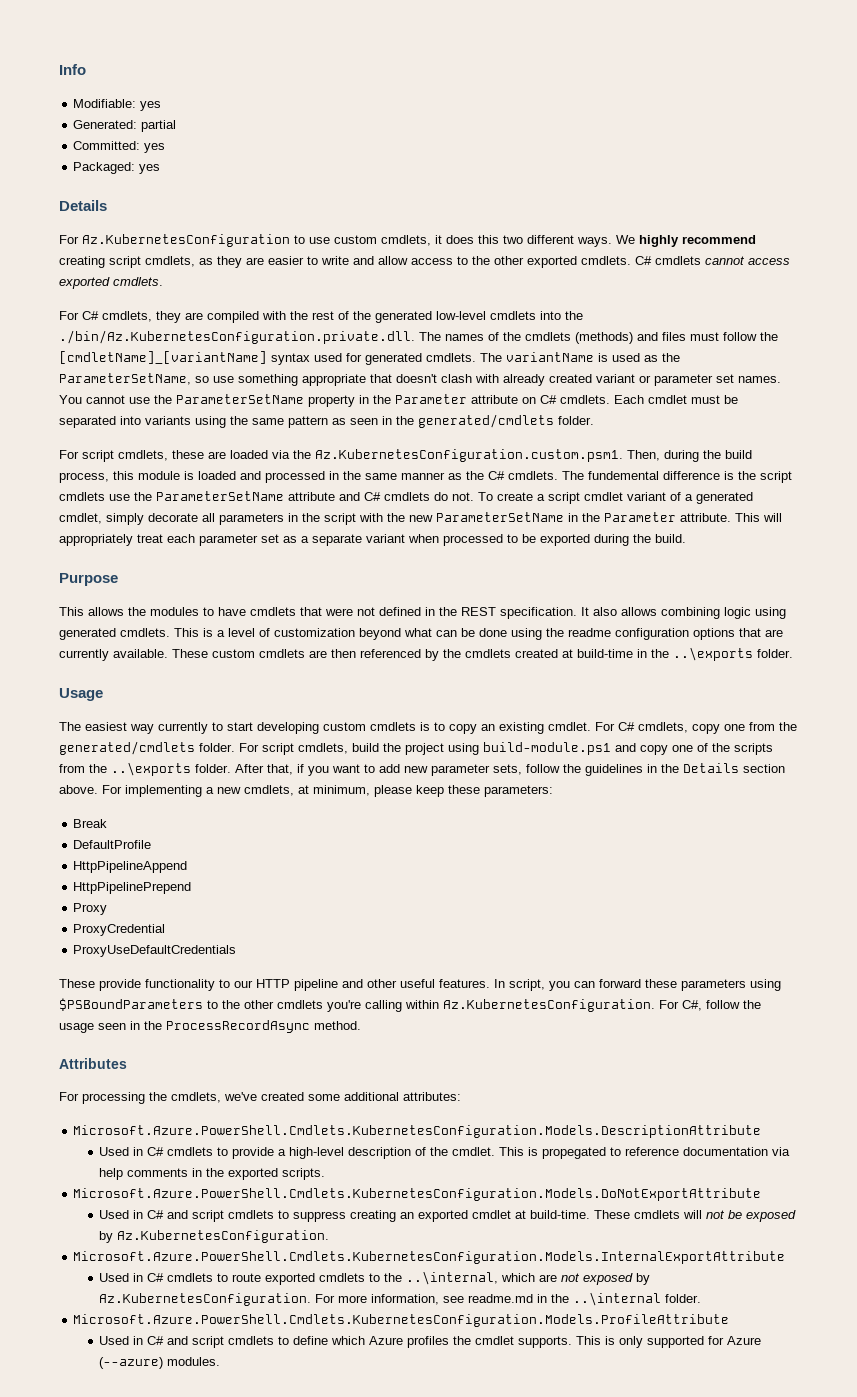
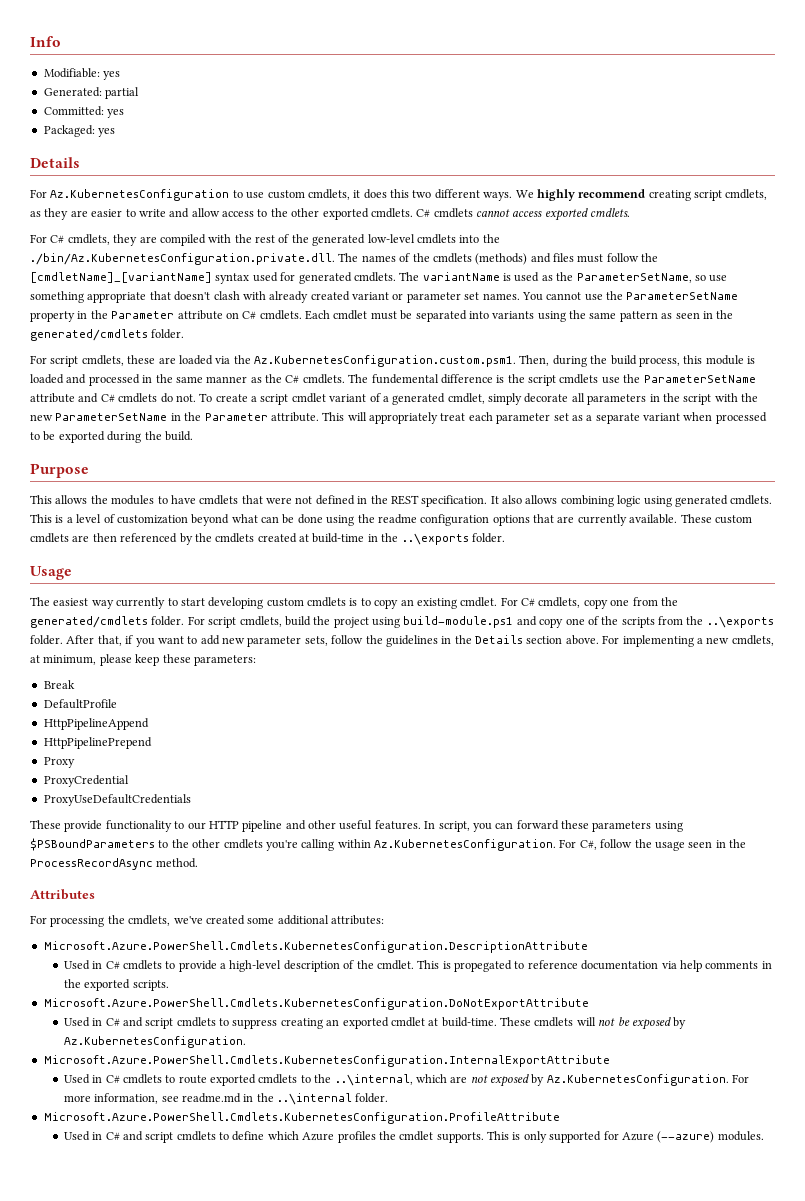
[73,1125,762,1138] Microsoft.Azure.PowerShell.Cmdlets.KubernetesConfiguration.Models.DescriptionAttribute -> [43,941,588,953] Microsoft.Azure.PowerShell.Cmdlets.KubernetesConfiguration.DescriptionAttribute
[73,1188,762,1201] Microsoft.Azure.PowerShell.Cmdlets.KubernetesConfiguration.Models.DoNotExportAttribute -> [43,998,589,1010] Microsoft.Azure.PowerShell.Cmdlets.KubernetesConfiguration.DoNotExportAttribute
[73,1251,786,1264] Microsoft.Azure.PowerShell.Cmdlets.KubernetesConfiguration.Models.InternalExportAttribute -> [43,1055,610,1067] Microsoft.Azure.PowerShell.Cmdlets.KubernetesConfiguration.InternalExportAttribute
[73,1314,730,1327] Microsoft.Azure.PowerShell.Cmdlets.KubernetesConfiguration.Models.ProfileAttribute -> [43,1112,560,1124] Microsoft.Azure.PowerShell.Cmdlets.KubernetesConfiguration.ProfileAttribute

